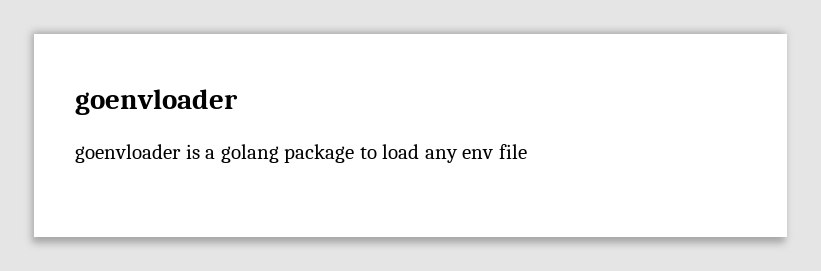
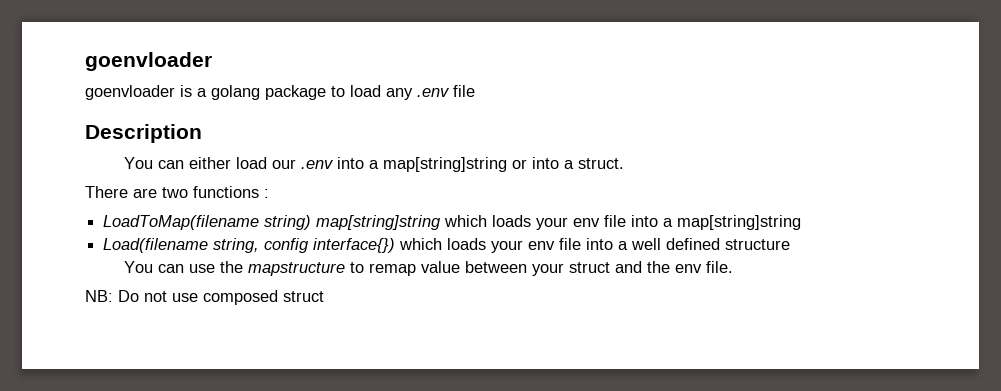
[462,144,527,159] env file -> [417,85,475,97] [85,124,202,143] [123,157,624,172] [85,186,269,198] [103,215,802,230] [103,238,791,253] [123,261,733,276] [85,290,324,305] .env file // Description // You can either load our .env into a map[string]string or into a struct. // There are two functions : // LoadToMap(filename string) map[string]string which loads your env file into a map[string]string // Load(filename string, config interface{}) which loads your env file into a well defined structure // You can use the mapstructure to remap value between your struct and the env file. // NB: Do not use composed struct

